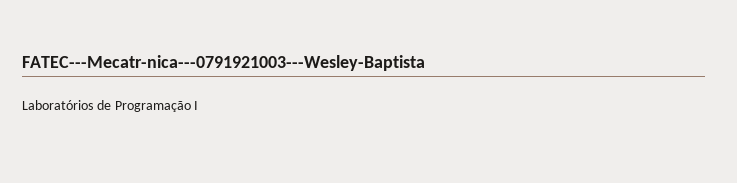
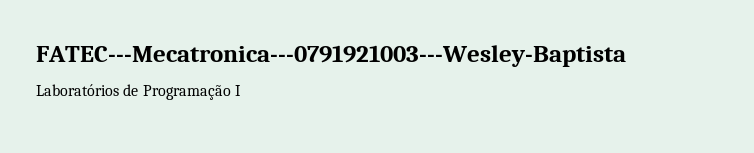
[22,55,425,71] FATEC---Mecatr-nica---0791921003---Wesley-Baptista -> [36,45,626,67] FATEC---Mecatronica---0791921003---Wesley-Baptista

